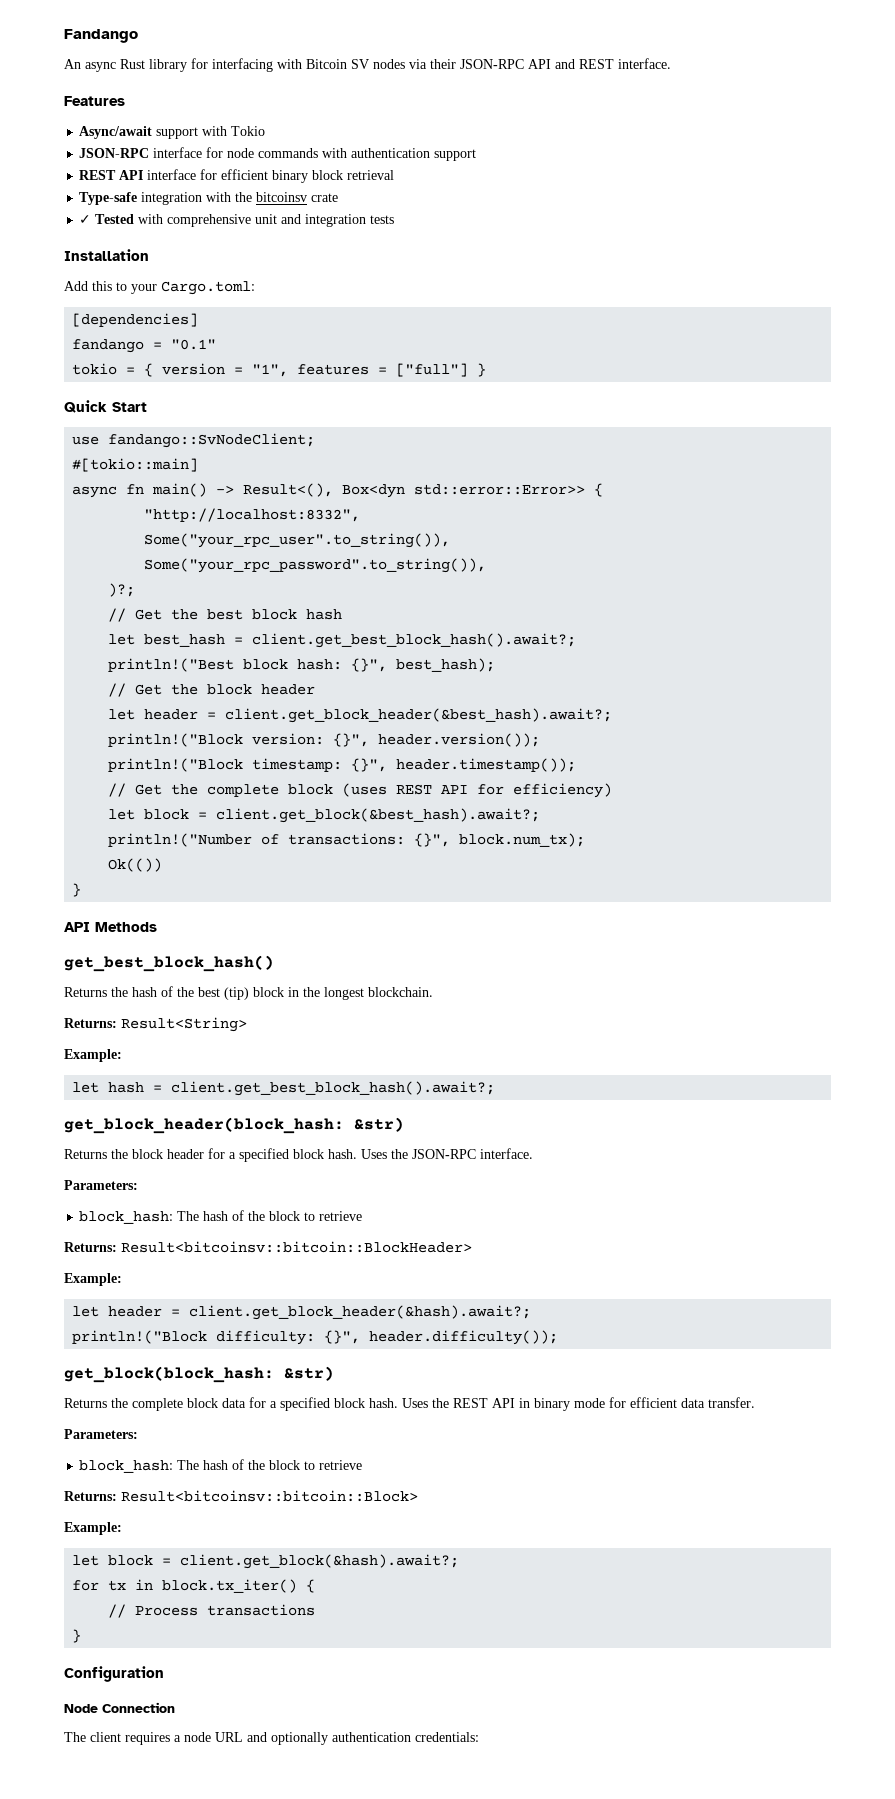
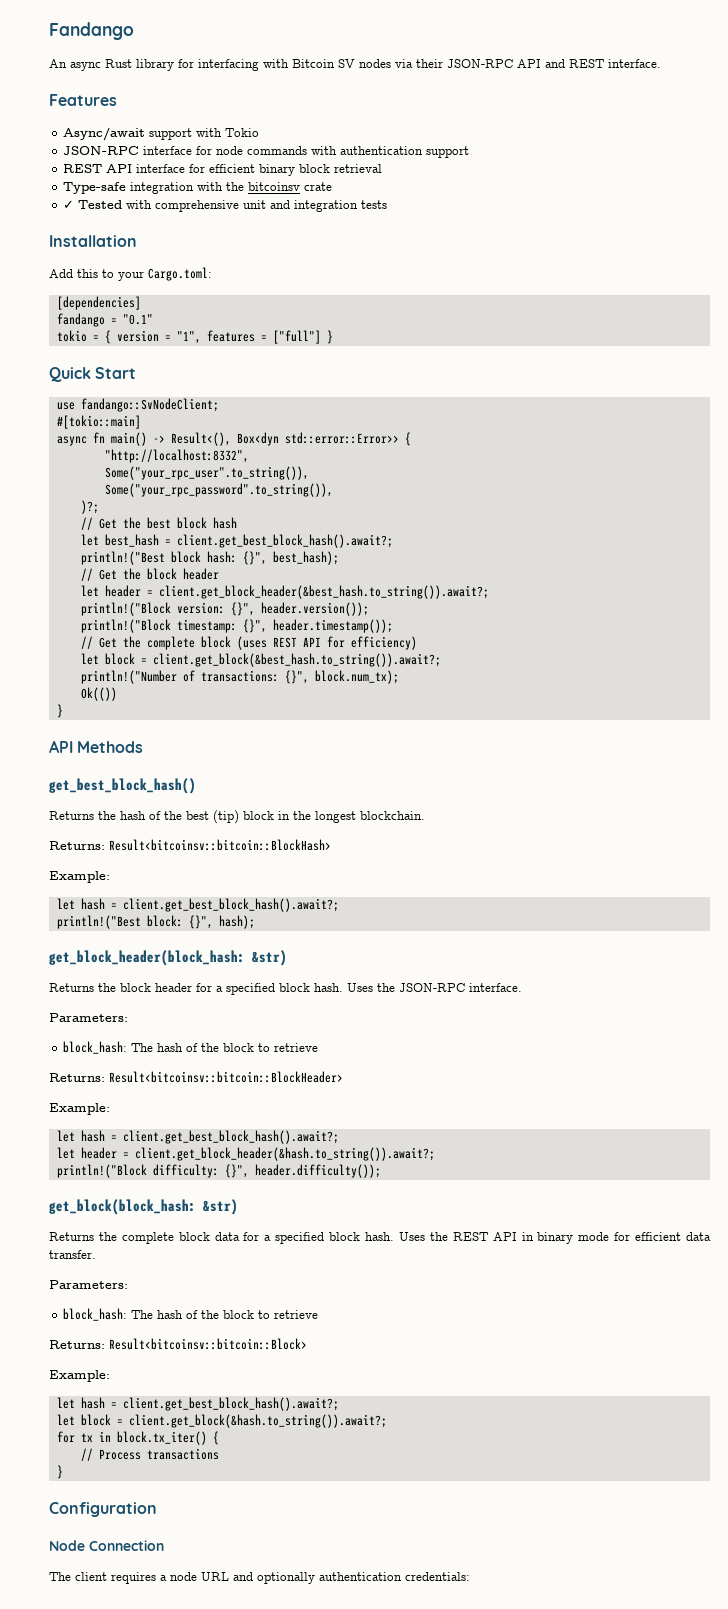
[225,708,613,723] client.get_block_header(&best_hash).await?; -> [158,585,489,599] client.get_block_header(&best_hash.to_string()).await?;
[216,808,541,823] client.get_block(&best_hash).await?; -> [152,653,441,667] client.get_block(&best_hash.to_string()).await?;
[121,1017,247,1032] [64,1049,122,1062] [72,1081,496,1096] Result<String> // Example: // let hash = client.get_best_block_hash().await?; -> [109,839,331,851] [49,871,110,883] [56,898,339,912] [56,915,255,929] Result<bitcoinsv::bitcoin::BlockHash> // Example: // let hash = client.get_best_block_hash().await?; // println!("Best block: {}", hash);
[72,1305,532,1320] // let header = client.get_block_header(&hash).await?; -> [56,1130,339,1144] [56,1147,435,1161] // let hash = client.get_best_block_hash().await?; // let header = client.get_block_header(&hash.to_string()).await?;
[72,1554,460,1569] // let block = client.get_block(&hash).await?; -> [56,1397,339,1411] [56,1414,387,1428] // let hash = client.get_best_block_hash().await?; // let block = client.get_block(&hash.to_string()).await?;

